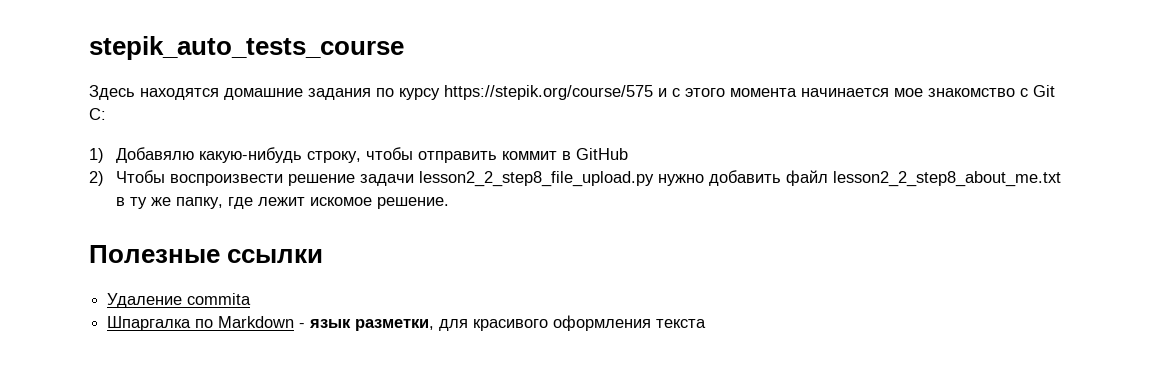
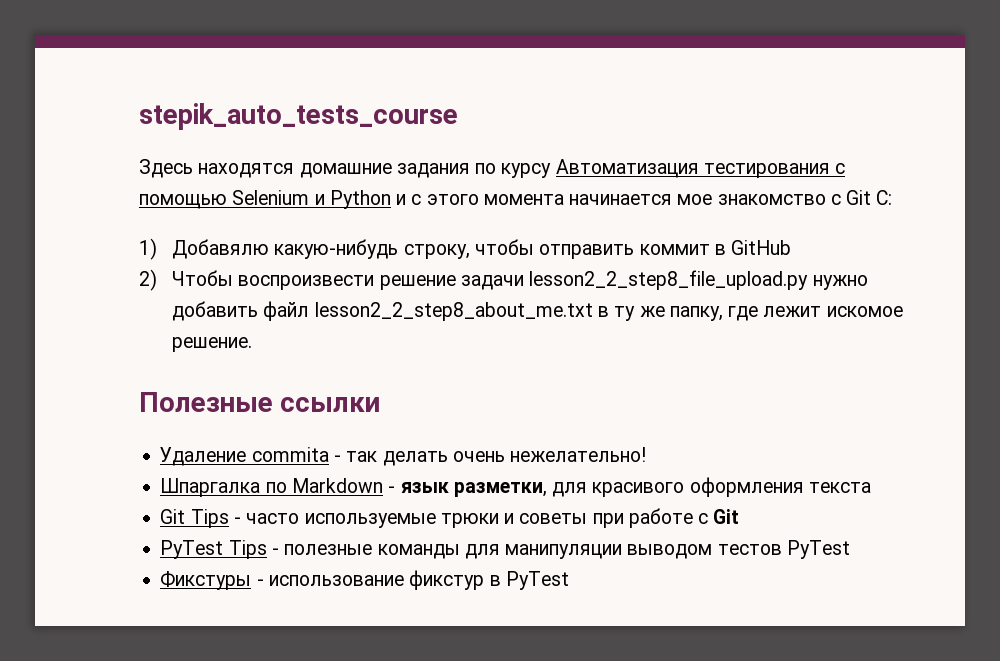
[444,85,653,100] https://stepik.org/course/575 -> [555,159,846,178] [139,190,391,209] Автоматизация тестирования с помощью Selenium и Python
(252, 299) none -> [333,447,647,466] - так делать очень нежелательно!
(707, 323) none -> [160,508,740,528] [160,540,850,559] [160,570,569,590] // Git Tips - часто используемые трюки и советы при работе с Git // PyTest Tips - полезные команды для манипуляции выводом тестов PyTest // Фикстуры - использование фикстур в PyTest

